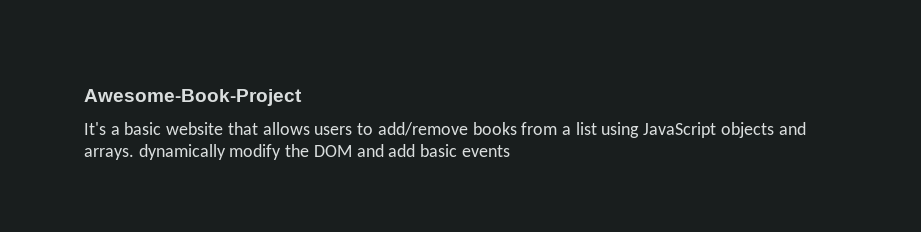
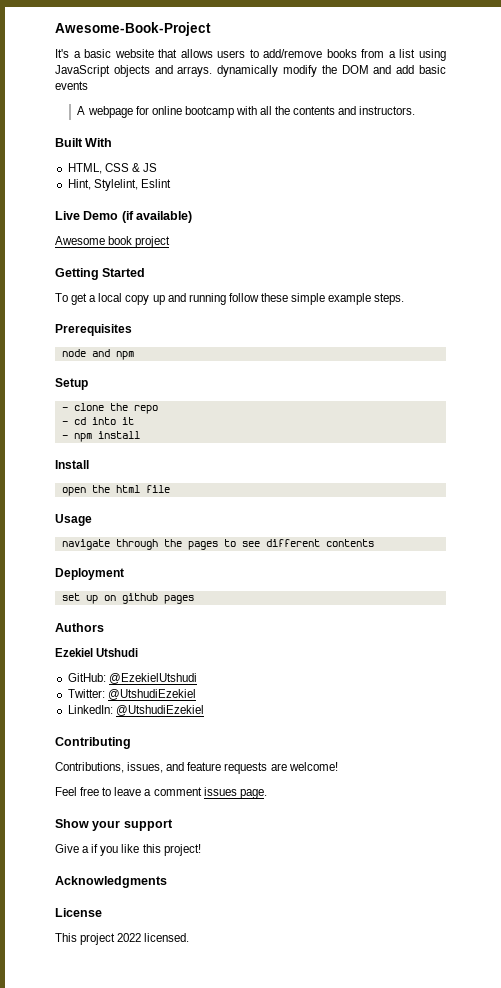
(510, 151) none -> [77,106,416,118] [55,138,113,147] [67,163,157,174] [67,179,171,191] [55,211,193,223] [55,236,171,248] [55,268,146,280] [55,293,405,305] [55,324,132,336] [61,349,134,360] [55,378,88,390] [61,403,158,414] [61,417,134,425] [61,431,140,442] [55,460,89,469] [61,485,170,496] [55,514,92,526] [61,539,374,550] [55,568,124,580] [61,593,194,604] [55,623,104,632] [55,648,139,657] [67,673,197,684] [67,689,196,700] [67,705,204,716] [55,737,131,749] [55,762,338,774] [55,787,267,799] [55,819,173,831] [55,844,201,856] [55,876,167,888] [55,908,102,917] [55,933,190,945] // A webpage for online bootcamp with all the contents and instructors. // Built With // HTML, CSS & JS // Hint, Stylelint, Eslint // Live Demo (if available) // Awesome book project // Getting Started // To get a local copy up and running follow these simple example steps. // Prerequisites // node and npm // Setup // - clone the repo // - cd into it // - npm install // Install // open the html file // Usage // navigate through the pages to see different contents // Deployment // set up on github pages // Authors // Ezekiel Utshudi // GitHub: @EzekielUtshudi // Twitter: @UtshudiEzekiel // LinkedIn: @UtshudiEzekiel // Contributing // Contributions, issues, and feature requests are welcome! // Feel free to leave a comment issues page. // Show your support // Give a if you like this project! // Acknowledgments // License // This project 2022 licensed.

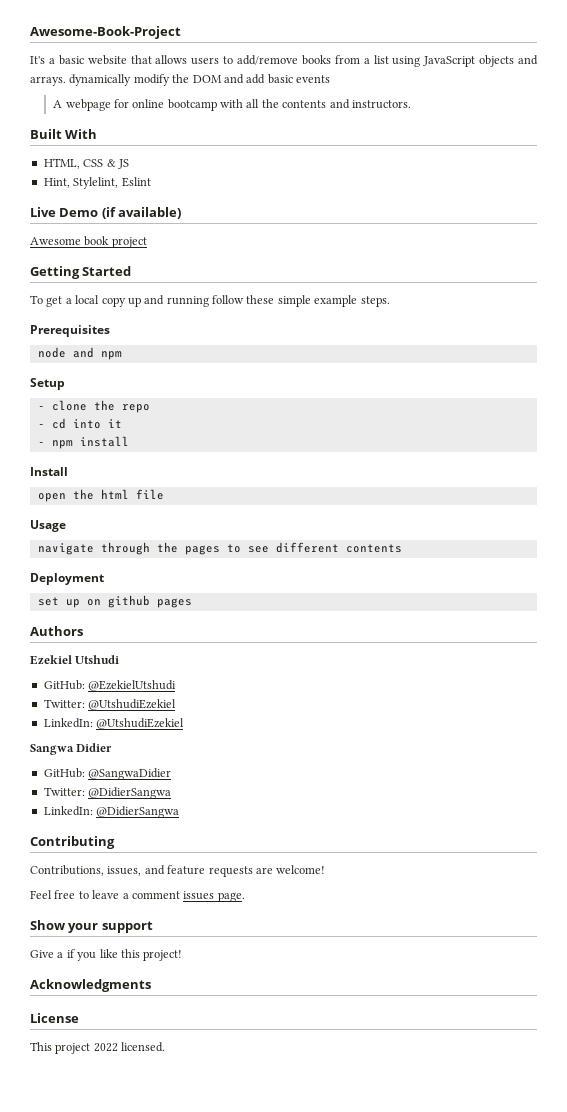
(204, 710) none -> [30,743,113,755] [43,768,172,780] [43,787,172,799] [43,806,180,818] // Sangwa Didier // GitHub: @SangwaDidier // Twitter: @DidierSangwa // LinkedIn: @DidierSangwa

